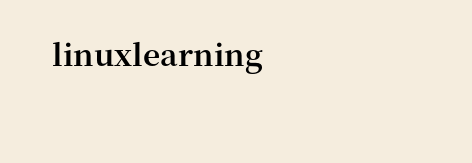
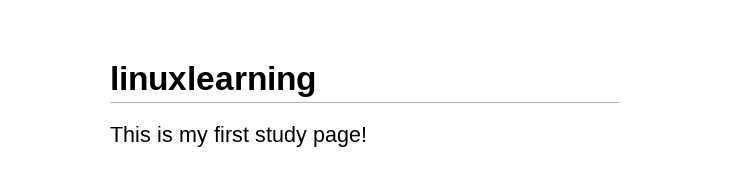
(263, 57) none -> [110,126,367,147] // This is my first study page!

